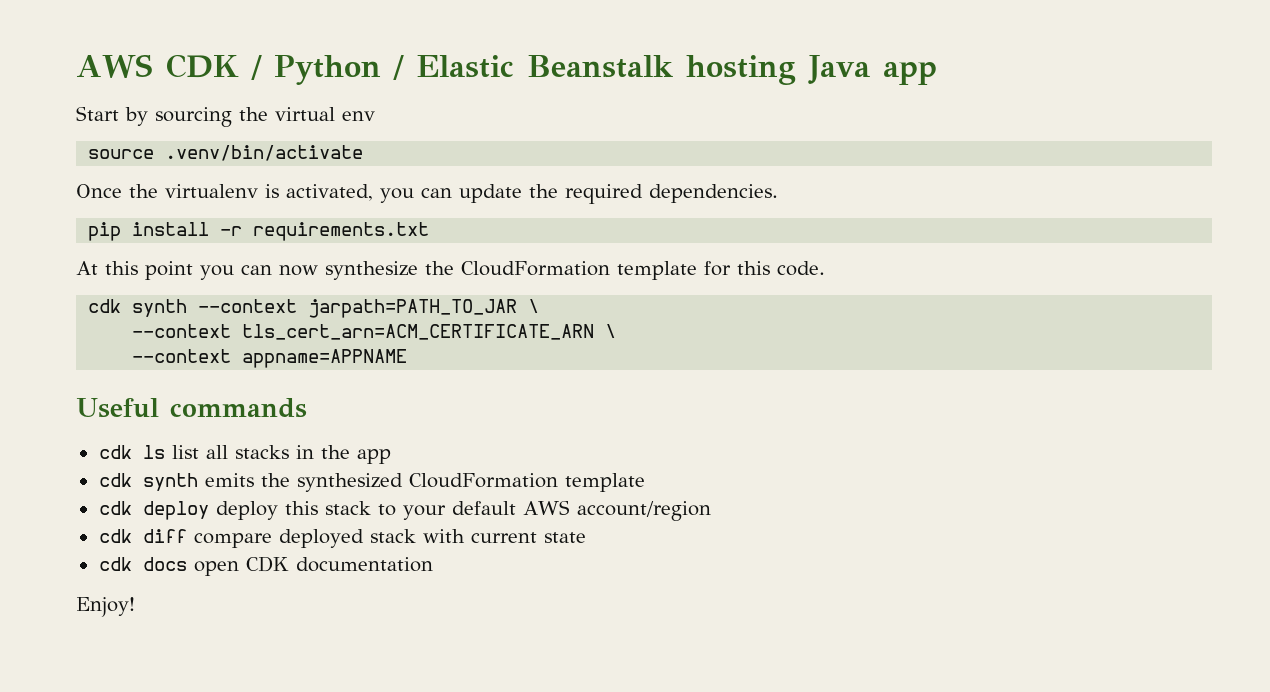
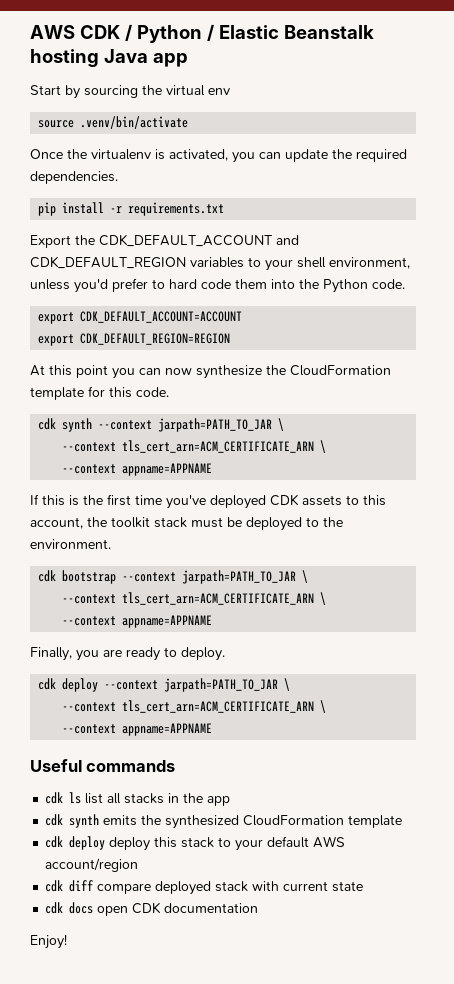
(430, 231) none -> [30,234,299,248] [30,256,410,271] [30,278,405,293] [38,311,243,324] [38,333,231,346] // Export the CDK_DEFAULT_ACCOUNT and CDK_DEFAULT_REGION variables to your shell environment, unless you'd prefer to hard code them into the Python code. // export CDK_DEFAULT_ACCOUNT=ACCOUNT // export CDK_DEFAULT_REGION=REGION
(408, 358) none -> [30,494,386,509] [30,517,343,531] [30,539,111,549] [38,570,309,584] [62,592,327,605] [62,615,213,628] [30,647,225,661] [38,678,291,692] [62,700,327,713] [62,723,213,736] // If this is the first time you've deployed CDK assets to this account, the toolkit stack must be deployed to the environment. // cdk bootstrap --context jarpath=PATH_TO_JAR \ // --context tls_cert_arn=ACM_CERTIFICATE_ARN \ // --context appname=APPNAME // Finally, you are ready to deploy. // cdk deploy --context jarpath=PATH_TO_JAR \ // --context tls_cert_arn=ACM_CERTIFICATE_ARN \ // --context appname=APPNAME

